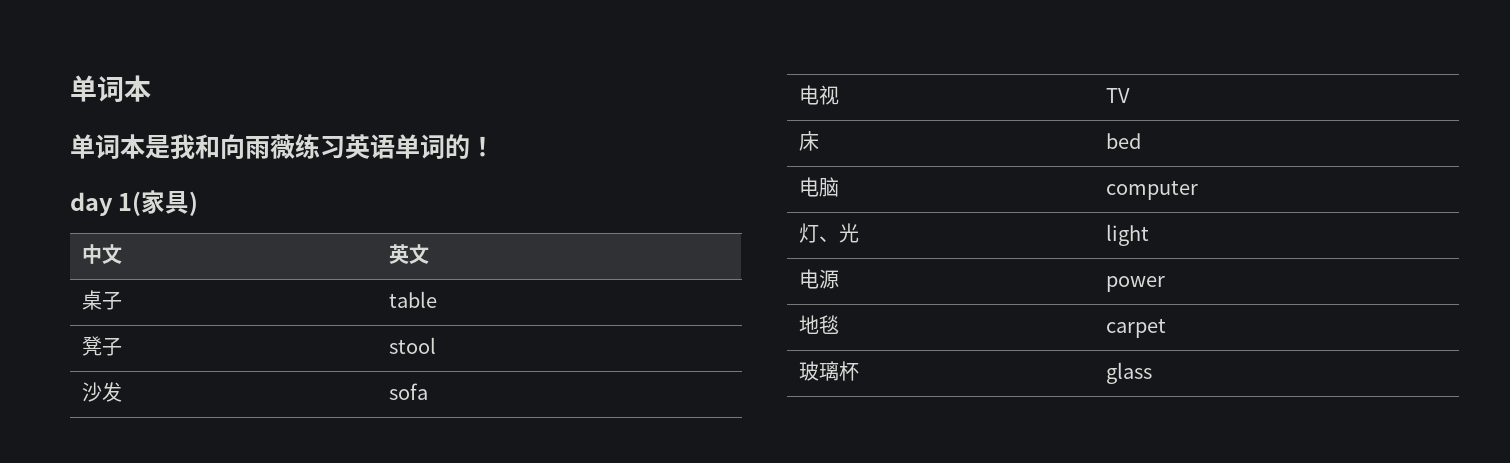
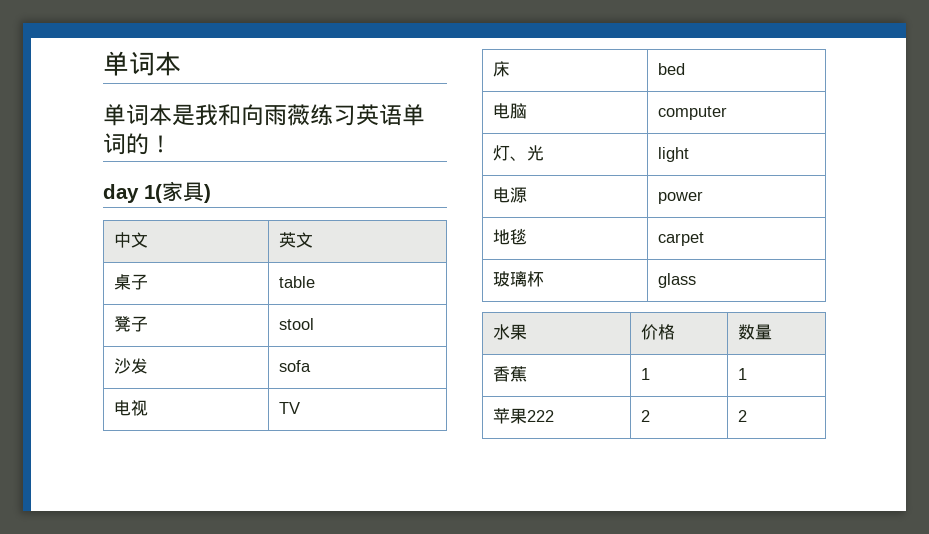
(1152, 373) none -> [493,324,528,340] [641,324,676,340] [738,324,773,340] [493,366,528,382] [641,368,651,380] [738,368,748,380] [493,408,555,424] [641,410,651,422] [738,410,748,422] // 水果 | 价格 | 数量 // 香蕉 | 1 | 1 // 苹果222 | 2 | 2

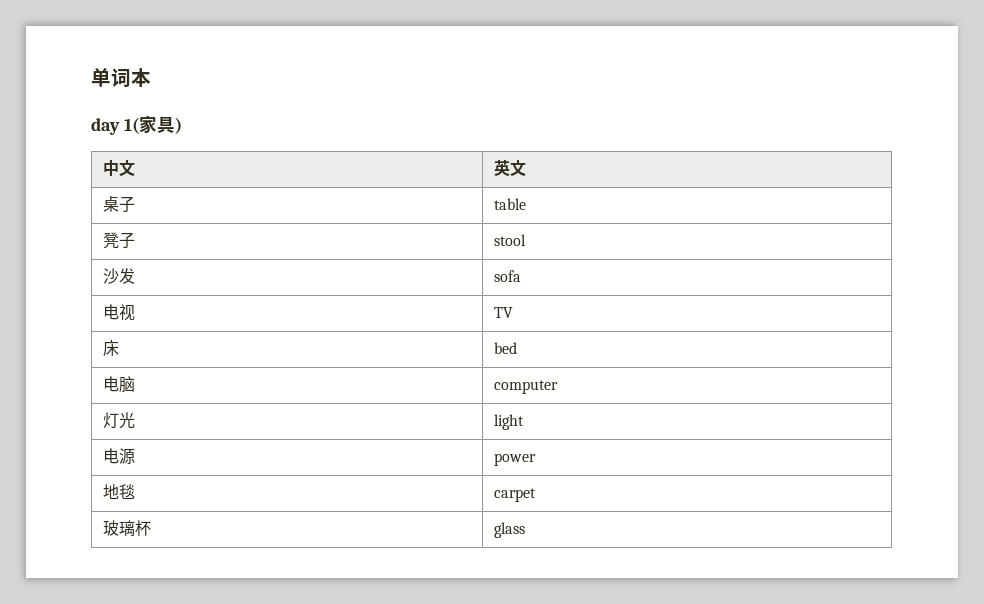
[103,51,181,76] [103,104,425,126] [103,133,172,155] 单词本 // 单词本是我和向雨薇练习英语单词的！ -> [91,68,151,87] 单词本
[510,156,528,161] 、 -> (119, 420) none
[493,324,528,340] [641,324,676,340] [738,324,773,340] [493,366,528,382] [641,368,651,380] [738,368,748,380] [493,408,555,424] [641,410,651,422] [738,410,748,422] // 水果 | 价格 | 数量 // 香蕉 | 1 | 1 // 苹果222 | 2 | 2 -> (525, 530) none

